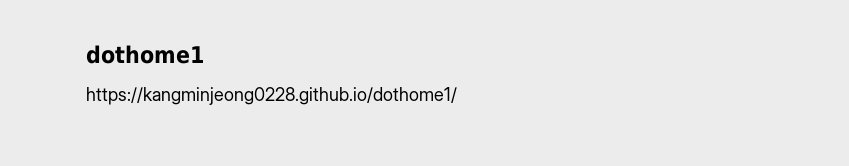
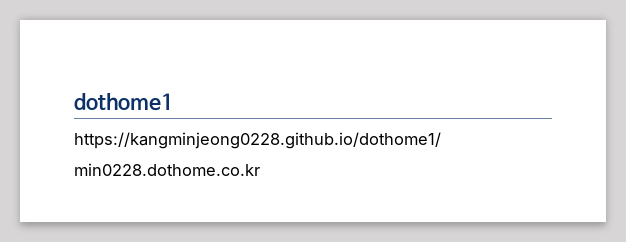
(457, 96) none -> [74,163,260,176] // min0228.dothome.co.kr

